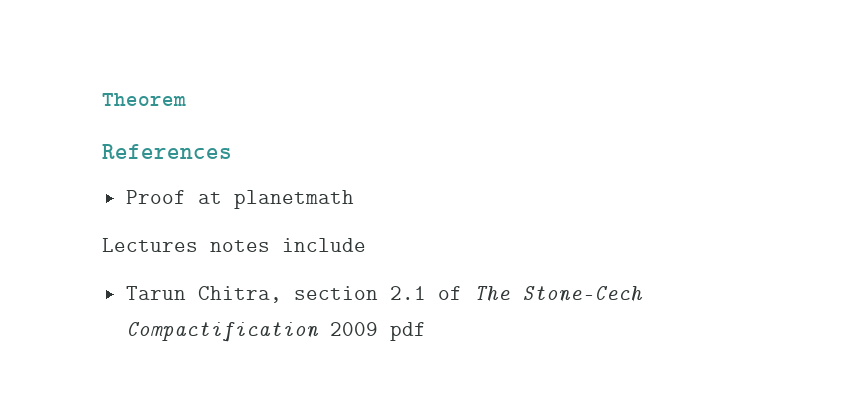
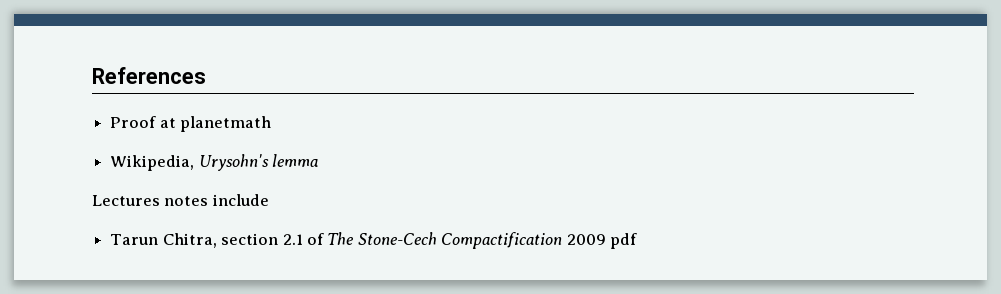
[102,93,186,106] Theorem // -> (92, 75) none
(354, 199) none -> [110,154,319,171] // Wikipedia, Urysohn's lemma

